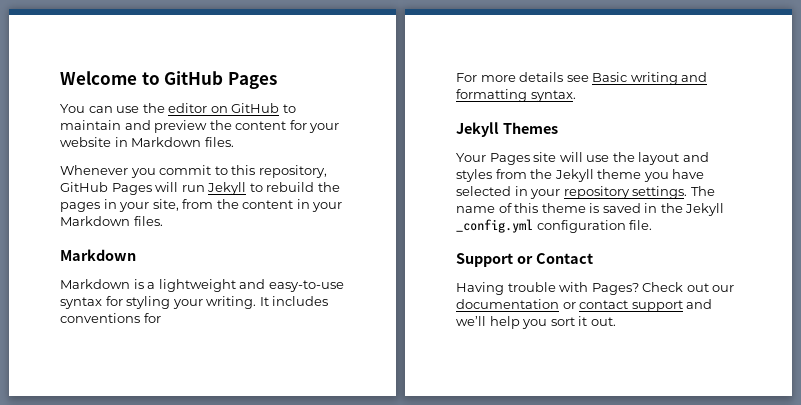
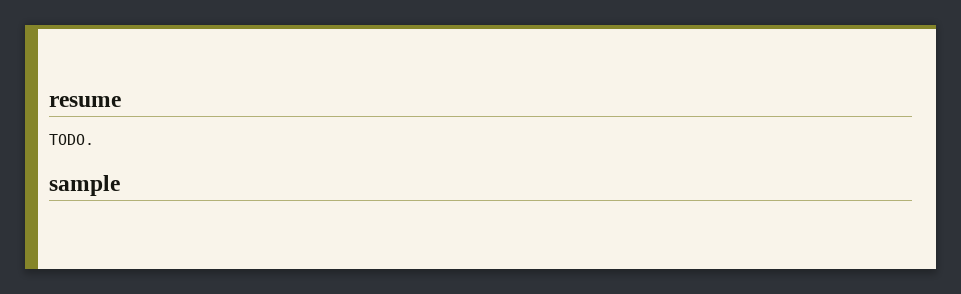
[60,71,277,89] [60,103,296,113] [60,120,340,133] [60,137,234,147] [60,165,327,178] [60,182,340,195] [60,199,343,212] [60,216,163,226] [60,249,136,261] [60,279,344,292] [60,296,329,309] [60,313,161,323] [456,72,708,85] [456,89,576,102] [456,122,558,137] [456,152,709,165] [456,169,705,182] [456,186,715,199] [456,203,725,216] [456,219,653,233] [456,253,593,267] [456,282,735,295] [456,299,713,312] [456,316,616,329] Welcome to GitHub Pages // You can use the editor on GitHub to maintain and preview the content for your website in Markdown files. // Whenever you commit to this repository, GitHub Pages will run Jekyll to rebuild the pages in your site, from the content in your Markdown files. // Markdown // Markdown is a lightweight and easy-to-use syntax for styling your writing. It includes conventions for // For more details see Basic writing and formatting syntax. // Jekyll Themes // Your Pages site will use the layout and styles from the Jekyll theme you have selected in your repository settings. The name of this theme is saved in the Jekyll _config.yml configuration file. // Support or Contact // Having trouble with Pages? Check out our documentation or contact support and we’ll help you sort it out. -> [49,96,121,107] [49,134,94,145] [49,175,120,196] resume // TODO. // sample

